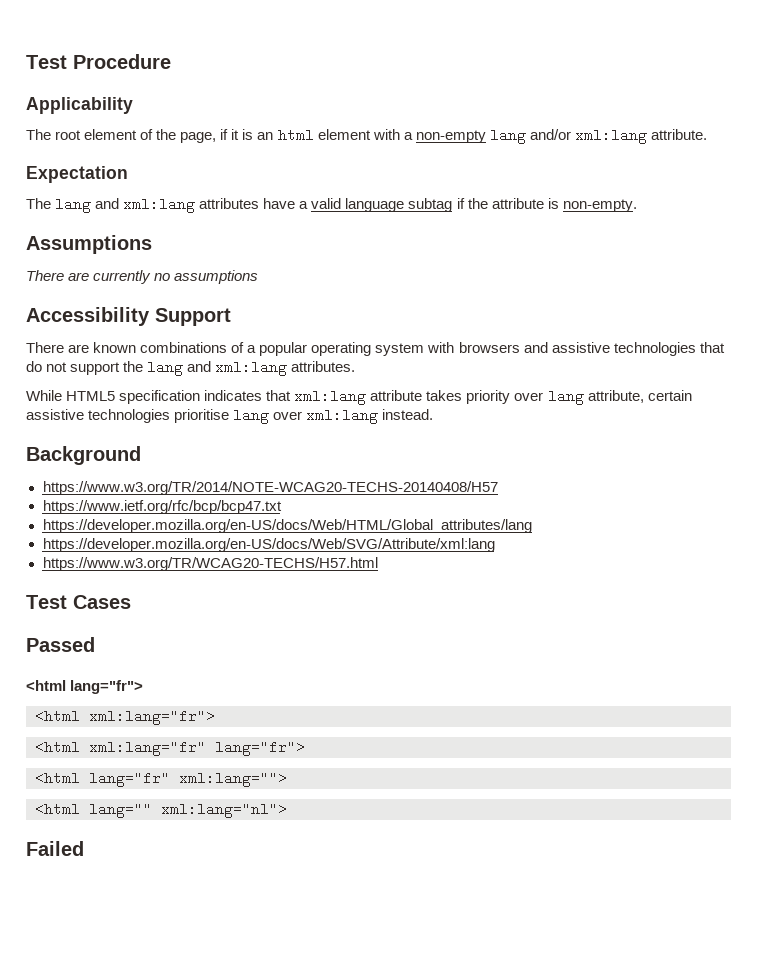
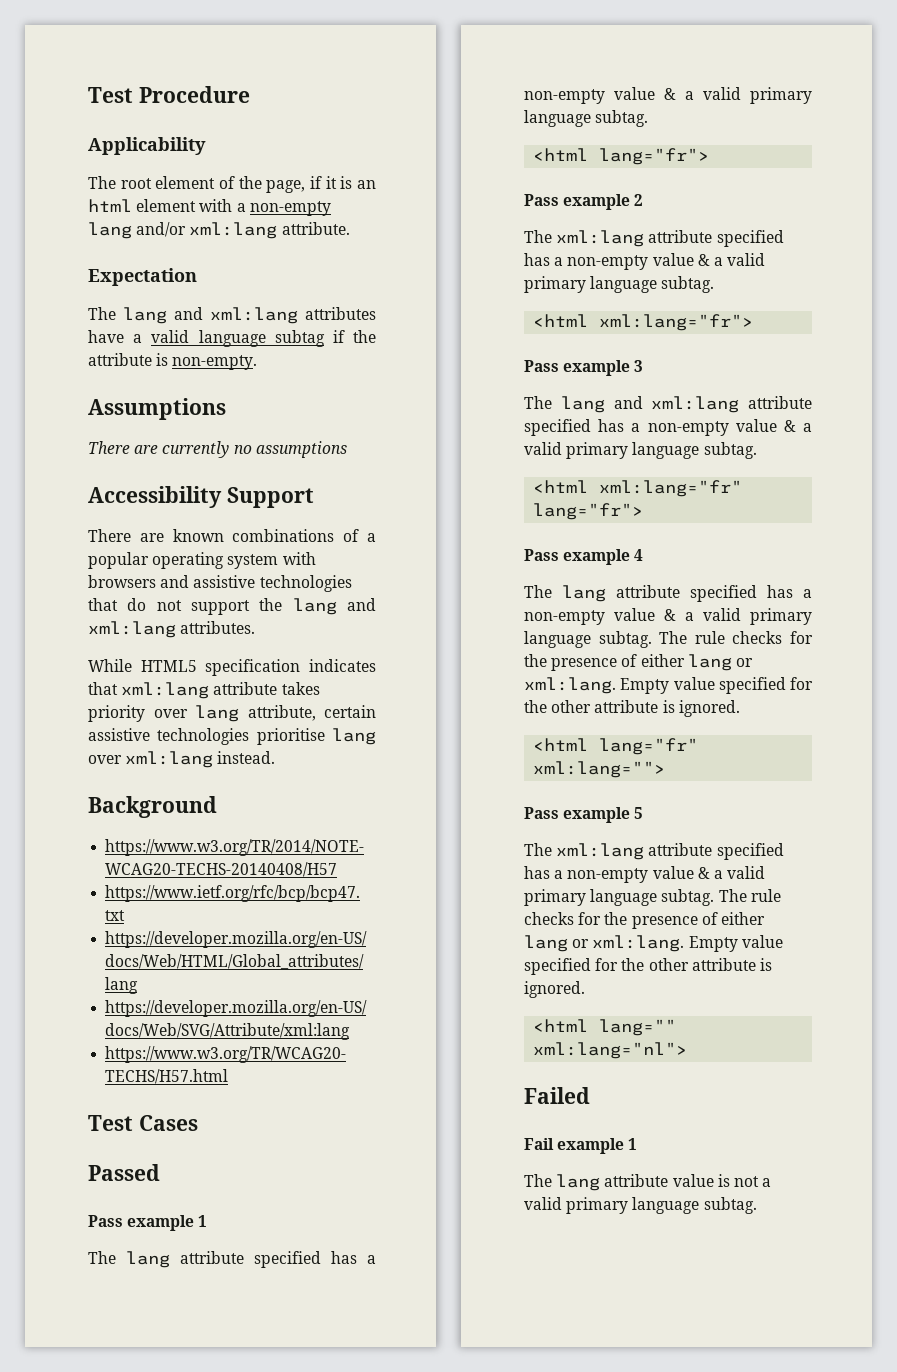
[26,680,144,694] [35,709,215,725] [35,740,305,756] [35,771,287,787] [35,802,287,818] [26,841,84,856] <html lang="fr"> // <html xml:lang="fr"> // <html xml:lang="fr" lang="fr"> // <html lang="fr" xml:lang=""> // <html lang="" xml:lang="nl"> // Failed -> [88,1215,208,1231] [88,1251,376,1268] [524,87,812,104] [524,110,649,127] [533,148,710,165] [524,194,644,210] [524,230,784,247] [524,253,766,270] [524,276,715,293] [533,314,754,331] [524,360,644,376] [524,396,812,413] [524,419,812,436] [524,442,757,459] [533,480,743,497] [533,503,644,520] [524,549,644,565] [524,585,812,602] [524,608,812,625] [524,631,813,648] [524,654,753,671] [524,677,813,694] [524,700,740,717] [533,738,699,755] [533,761,666,778] [524,807,644,823] [524,843,784,860] [524,866,766,883] [524,889,781,906] [524,912,765,929] [524,935,783,952] [524,958,772,975] [524,981,585,998] [533,1019,677,1036] [533,1042,688,1059] [524,1087,590,1104] [524,1138,638,1154] [524,1174,772,1191] [524,1197,757,1214] Pass example 1 // The lang attribute specified has a non-empty value & a valid primary language subtag. // <html lang="fr"> // Pass example 2 // The xml:lang attribute specified has a non-empty value & a valid primary language subtag. // <html xml:lang="fr"> // Pass example 3 // The lang and xml:lang attribute specified has a non-empty value & a valid primary language subtag. // <html xml:lang="fr" lang="fr"> // Pass example 4 // The lang attribute specified has a non-empty value & a valid primary language subtag. The rule checks for the presence of either lang or xml:lang. Empty value specified for the other attribute is ignored. // <html lang="fr" xml:lang=""> // Pass example 5 // The xml:lang attribute specified has a non-empty value & a valid primary language subtag. The rule checks for the presence of either lang or xml:lang. Empty value specified for the other attribute is ignored. // <html lang="" xml:lang="nl"> // Failed // Fail example 1 // The lang attribute value is not a valid primary language subtag.

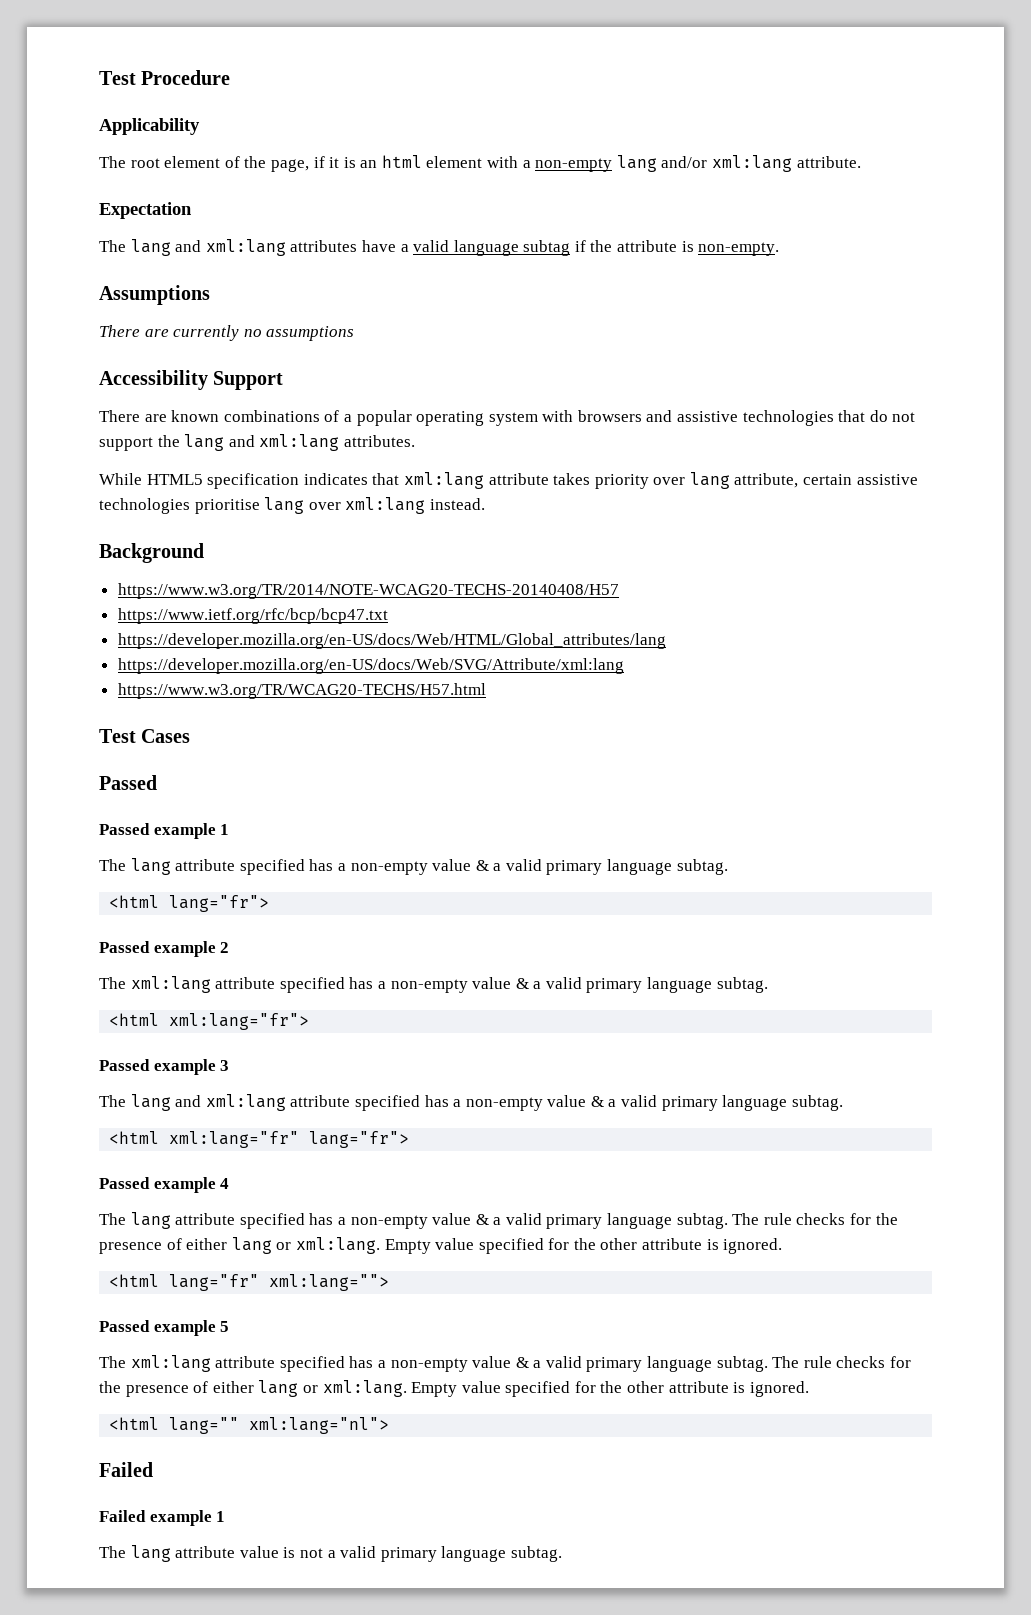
[88,1215,123,1227] Pass -> [99,823,150,835] Passed
[524,194,559,206] Pass -> [99,941,150,953] Passed
[524,360,559,372] Pass -> [99,1059,150,1071] Passed
[524,549,559,561] Pass -> [99,1177,150,1189] Passed
[524,807,559,819] Pass -> [99,1320,150,1332] Passed
[524,1138,554,1150] Fail -> [99,1510,146,1522] Failed

